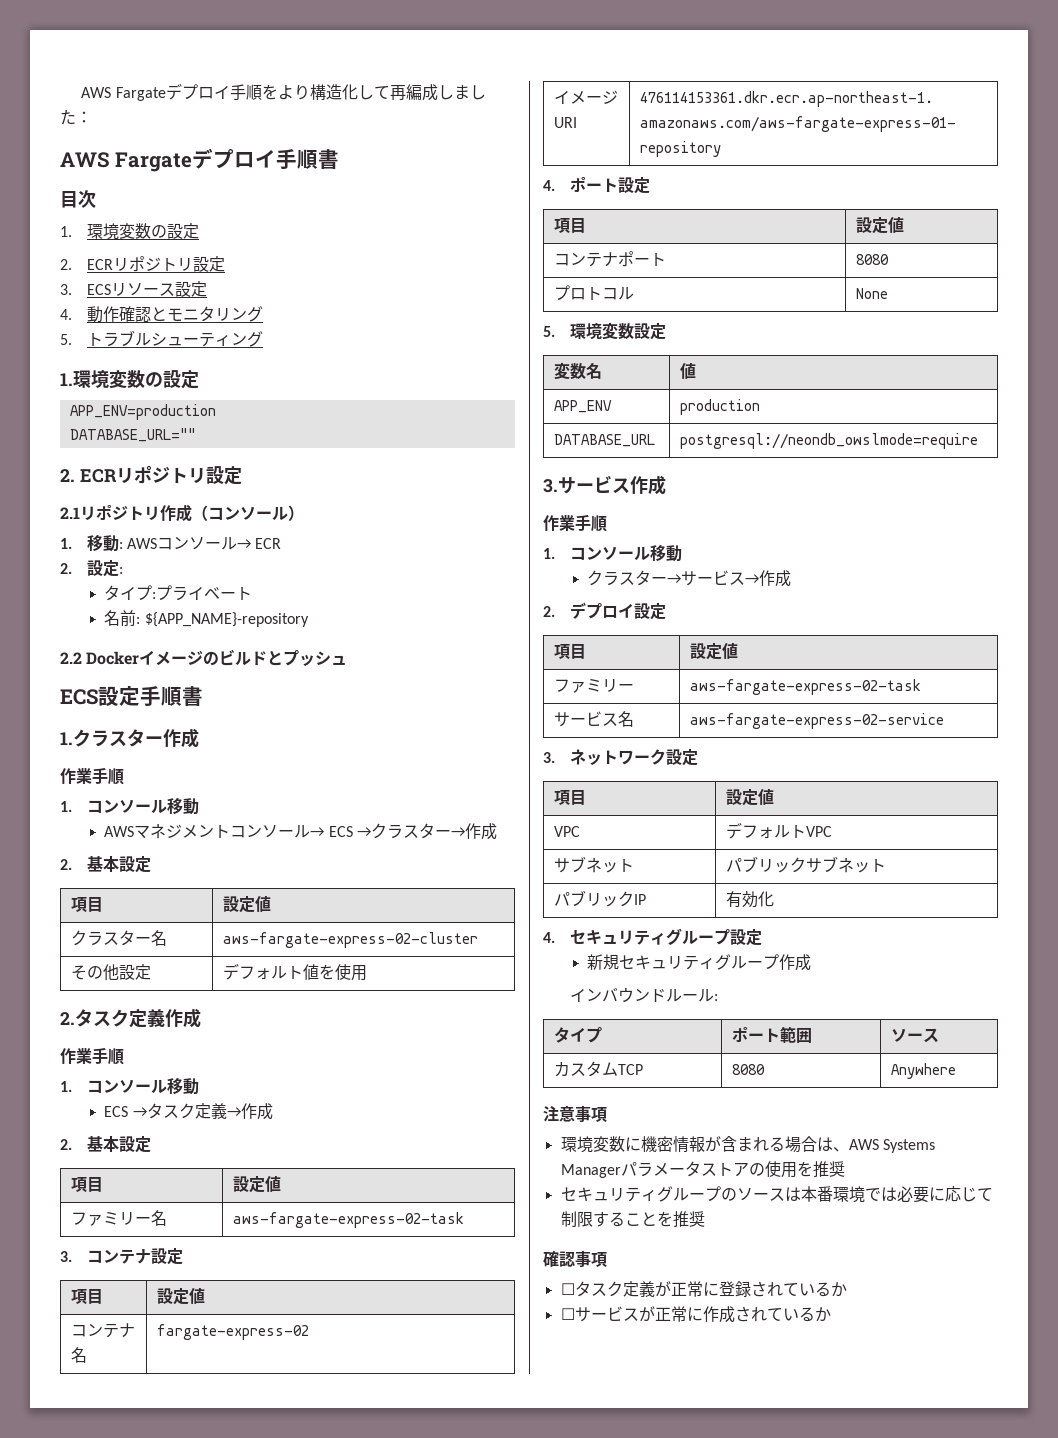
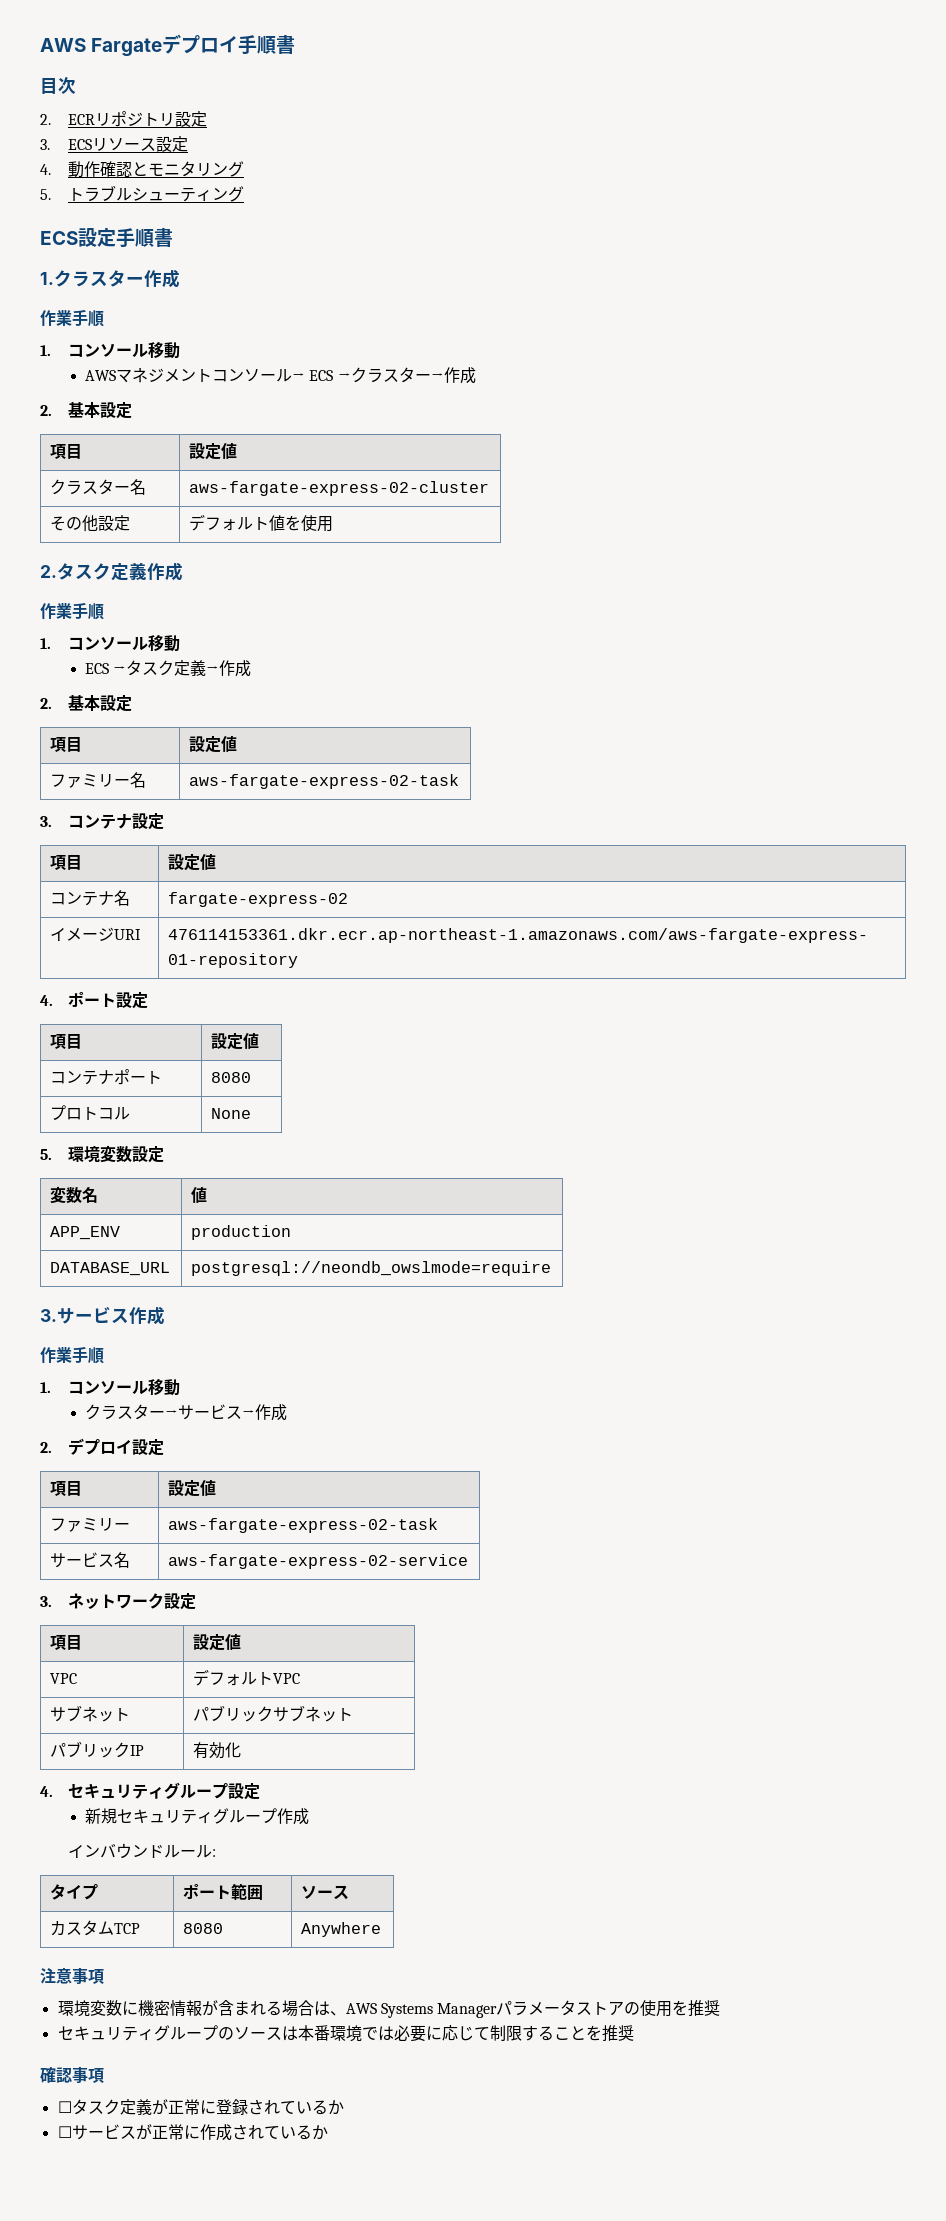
[81,83,486,101] [60,109,92,125] [60,148,339,172] [60,190,96,208] [60,223,199,240] AWS Fargateデプロイ手順をより構造化して再編成しました： // AWS Fargateデプロイ手順書 // 目次 // 1.環境変数の設定 -> [40,34,296,57] [40,77,76,94] AWS Fargateデプロイ手順書 // 目次
[60,370,199,389] [69,404,216,420] [69,428,196,442] [60,465,242,485] [60,504,304,522] [60,535,282,552] [60,560,123,577] [104,585,253,601] [104,610,309,627] [60,649,348,666] // 1.環境変数の設定 // APP_ENV=production // DATABASE_URL="" // 2. ECRリポジトリ設定 // 2.1リポジトリ作成（コンソール） // 1.移動: AWSコンソール→ ECR // 2.設定: // タイプ:プライベート // 名前: ${APP_NAME}-repository // 2.2 Dockerイメージのビルドとプッシュ -> (244, 194) none

